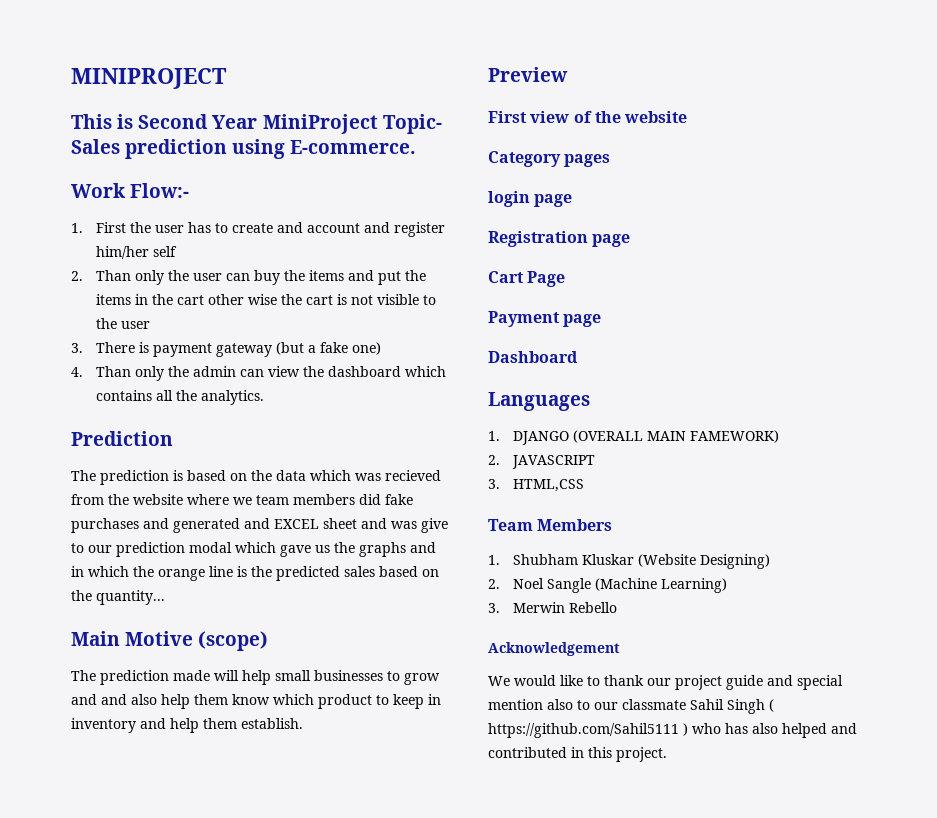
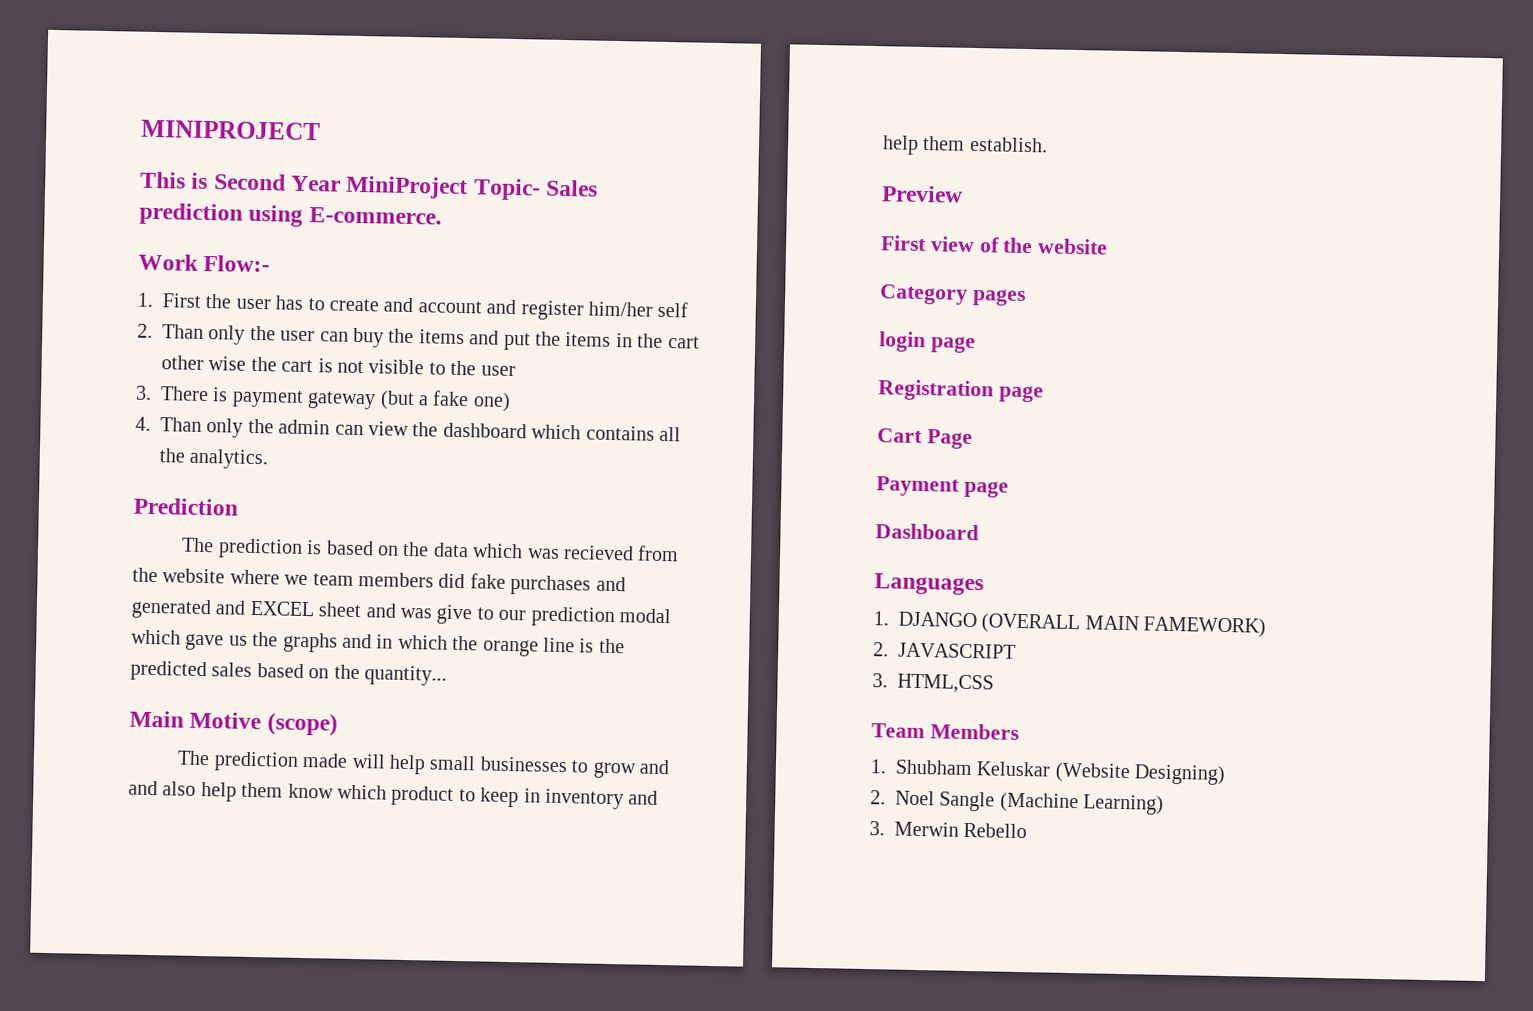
[582,554,635,565] Kluskar -> [976,761,1052,777] Keluskar
[488,642,620,656] [488,675,843,690] [488,699,774,714] [488,723,857,738] [488,747,667,762] // Acknowledgement // We would like to thank our project guide and special mention also to our classmate Sahil Singh ( https://github.com/Sahil5111 ) who has also helped and contributed in this project. -> (1028, 830) none

